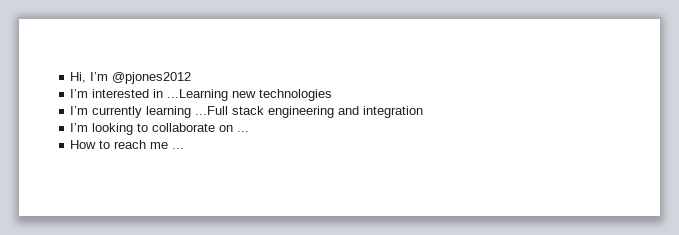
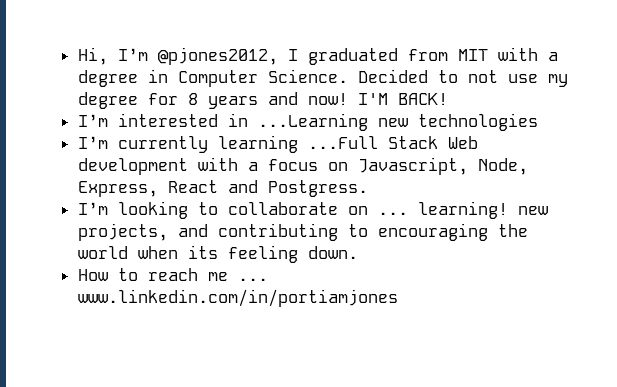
[112,72,192,84] @pjones2012 -> [157,47,558,65] [77,69,568,87] [77,92,448,109] @pjones2012, I graduated from MIT with a degree in Computer Science. Decided to not use my degree for 8 years and now! I'M BACK!
[232,106,424,118] stack engineering and integration -> [387,136,478,149] [77,157,528,175] [77,180,368,197] Stack Web development with a focus on Javascript, Node, Express, React and Postgress.
(250, 131) none -> [417,201,548,219] [77,223,528,241] [77,245,358,263] learning! new projects, and contributing to encouraging the world when its feeling down.
(185, 148) none -> [77,289,398,307] www.linkedin.com/in/portiamjones

